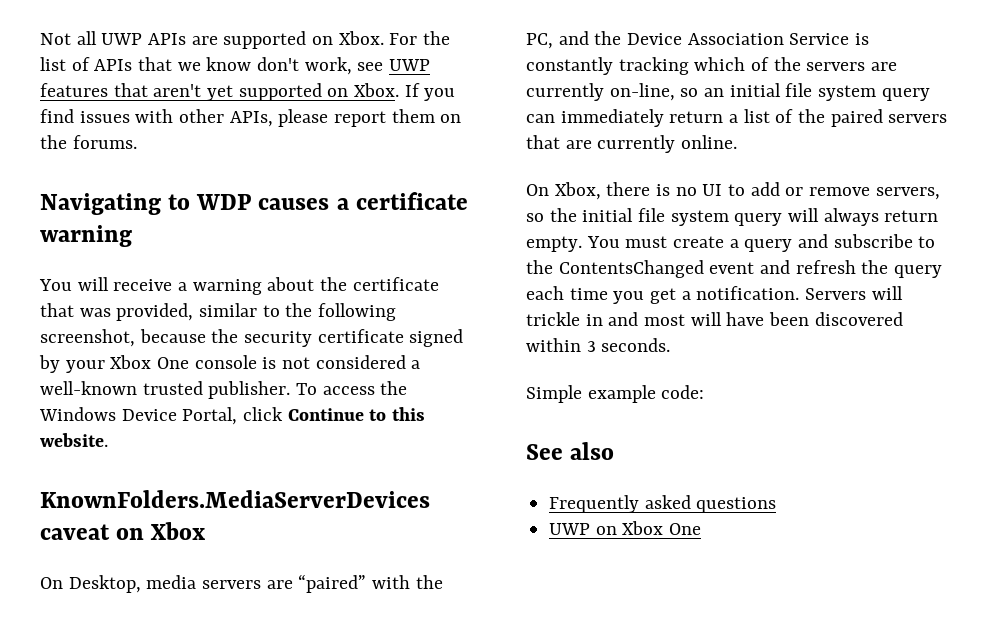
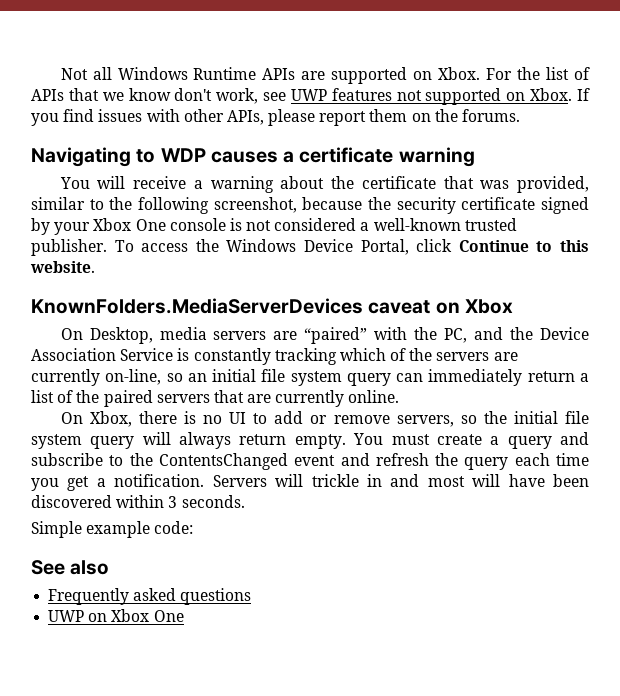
[101,33,143,45] UWP -> [117,67,257,80] Windows Runtime
[113,83,234,101] that aren't yet -> [396,90,422,101] not

